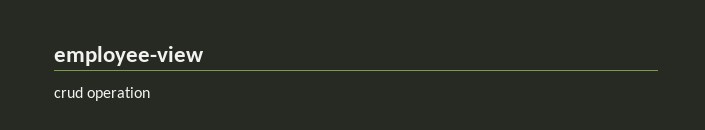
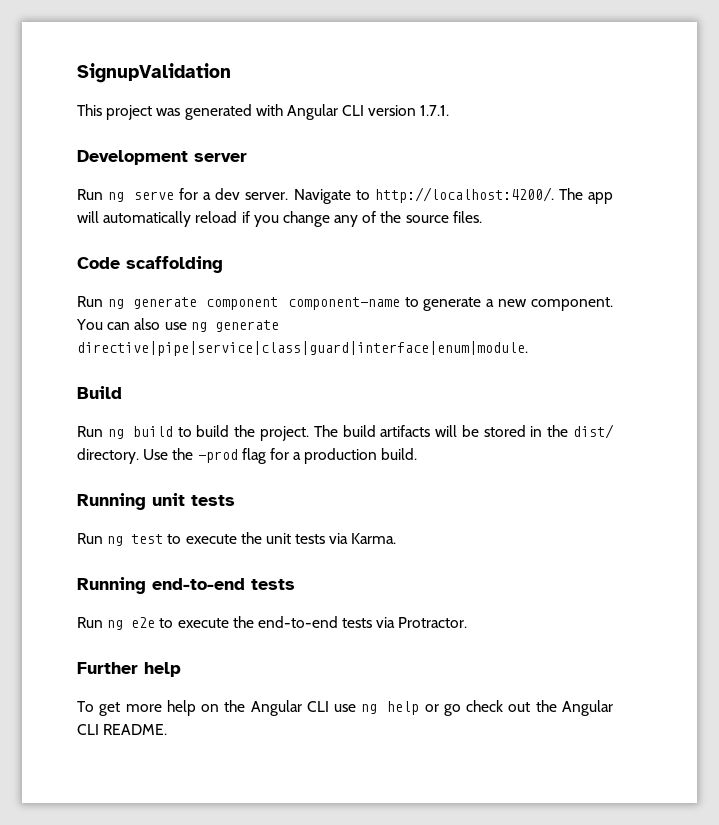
[54,46,204,66] [54,87,151,101] employee-view // crud operation -> [77,63,231,83] [77,104,450,120] [77,150,247,165] [77,187,613,204] [77,211,482,227] [77,256,223,273] [77,296,613,311] [76,318,279,332] [77,341,528,356] [77,386,122,399] [77,424,614,441] [77,448,418,464] [77,493,235,510] [77,532,397,546] [77,577,295,594] [77,616,468,630] [77,662,181,677] [77,700,613,716] [77,724,168,735] SignupValidation // This project was generated with Angular CLI version 1.7.1. // Development server // Run ng serve for a dev server. Navigate to http://localhost:4200/. The app will automatically reload if you change any of the source files. // Code scaffolding // Run ng generate component component-name to generate a new component. You can also use ng generate directive|pipe|service|class|guard|interface|enum|module. // Build // Run ng build to build the project. The build artifacts will be stored in the dist/ directory. Use the -prod flag for a production build. // Running unit tests // Run ng test to execute the unit tests via Karma. // Running end-to-end tests // Run ng e2e to execute the end-to-end tests via Protractor. // Further help // To get more help on the Angular CLI use ng help or go check out the Angular CLI README.

